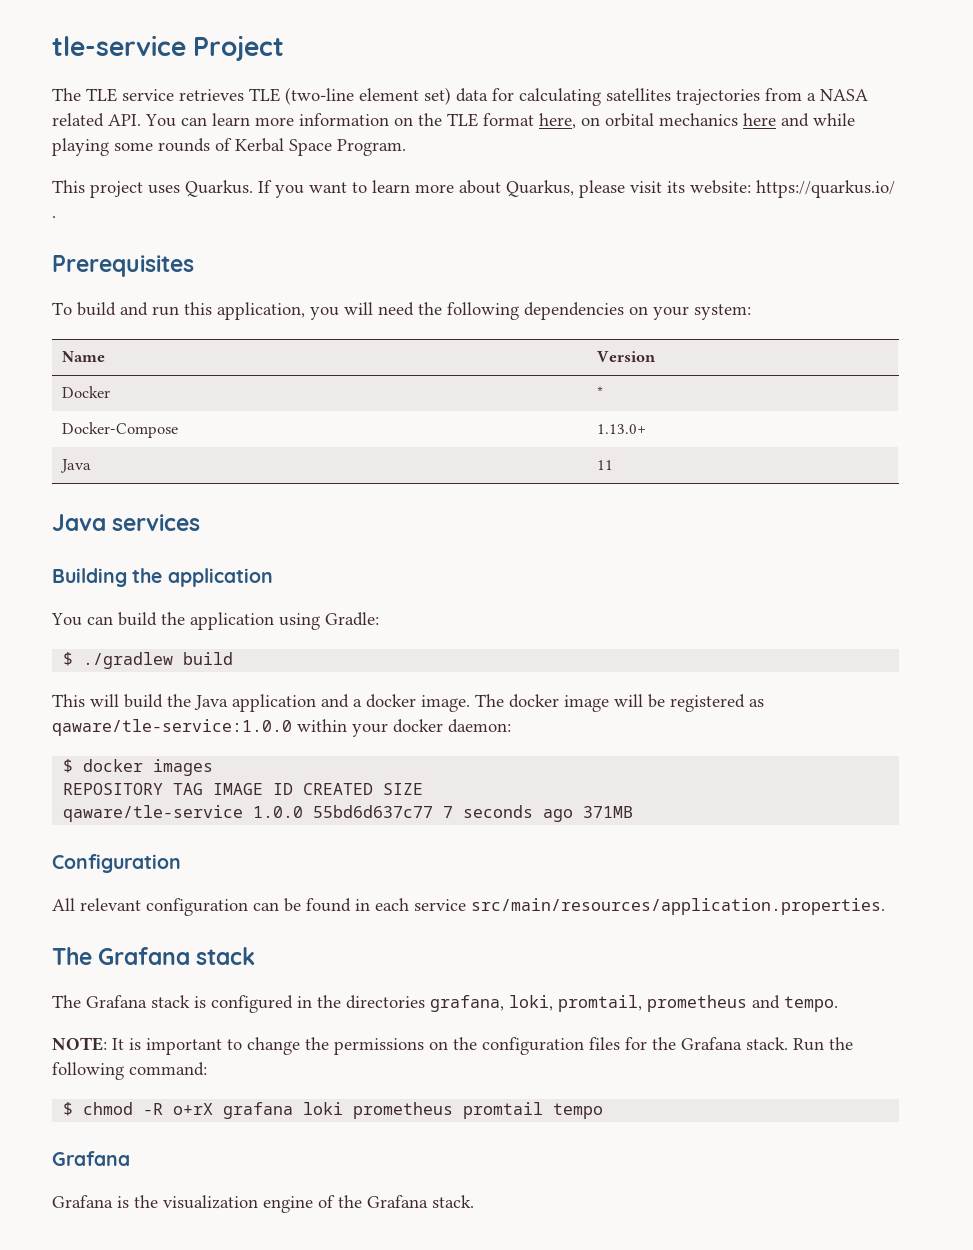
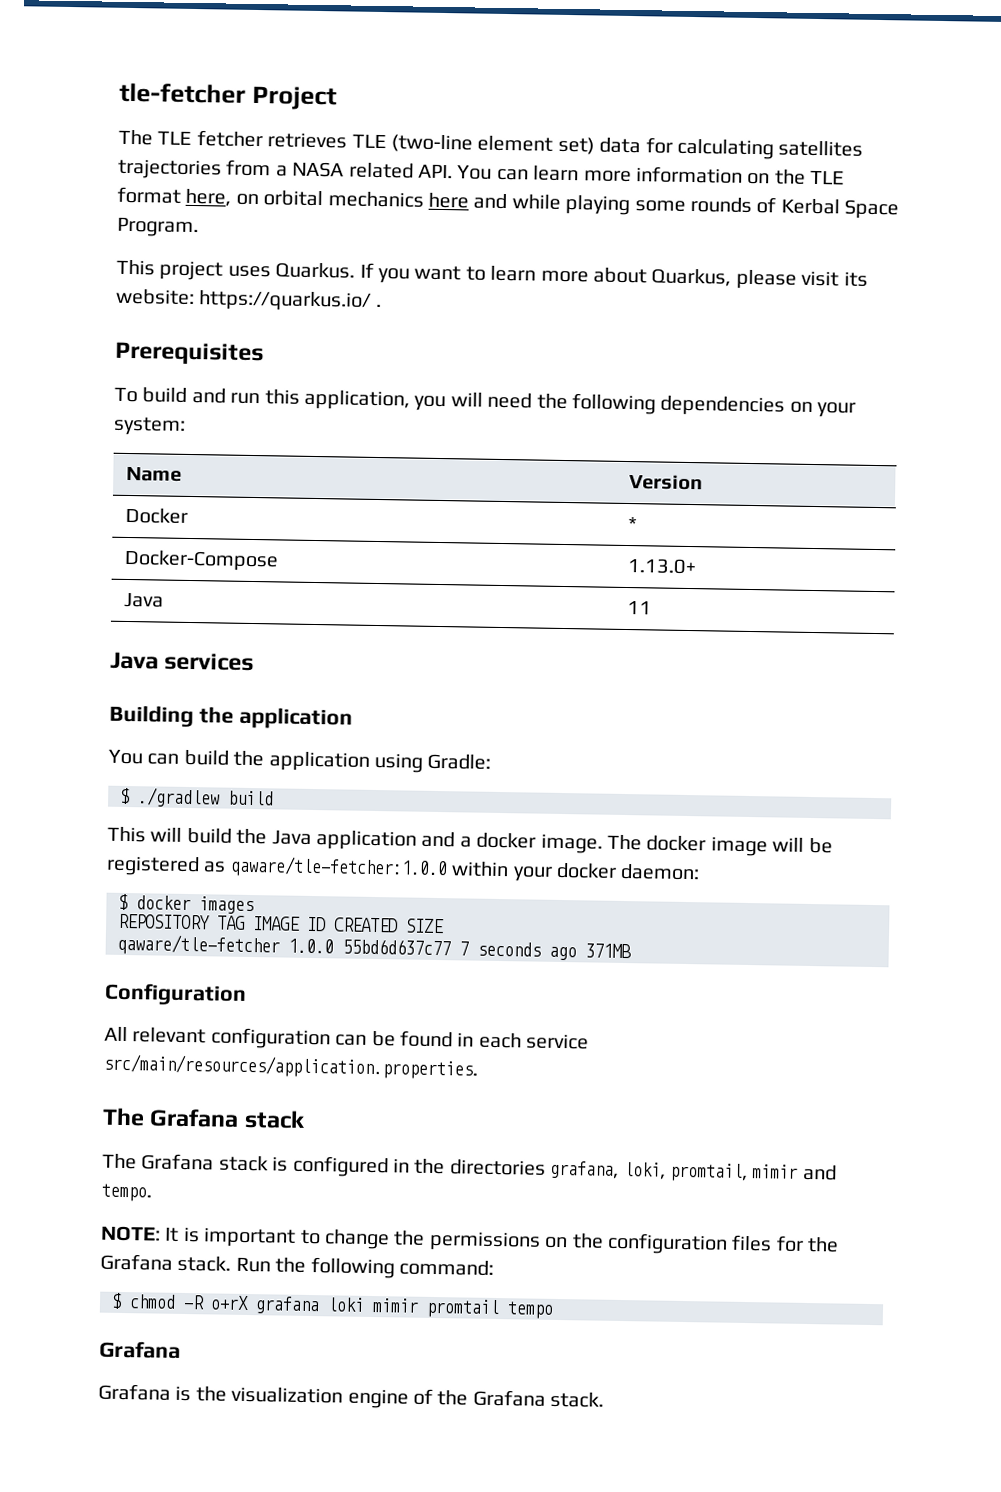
[52,35,186,56] tle-service -> [119,82,246,104] tle-fetcher
[122,89,174,101] service -> [196,130,263,148] fetcher
[52,719,292,736] qaware/tle-service:1.0.0 -> [229,855,448,880] qaware/tle-fetcher:1.0.0
[63,805,244,822] qaware/tle-service -> [117,933,280,957] qaware/tle-fetcher
[647,995,747,1012] prometheus -> [752,1164,799,1179] mimir
[353,1102,454,1119] prometheus -> [372,1298,419,1313] mimir

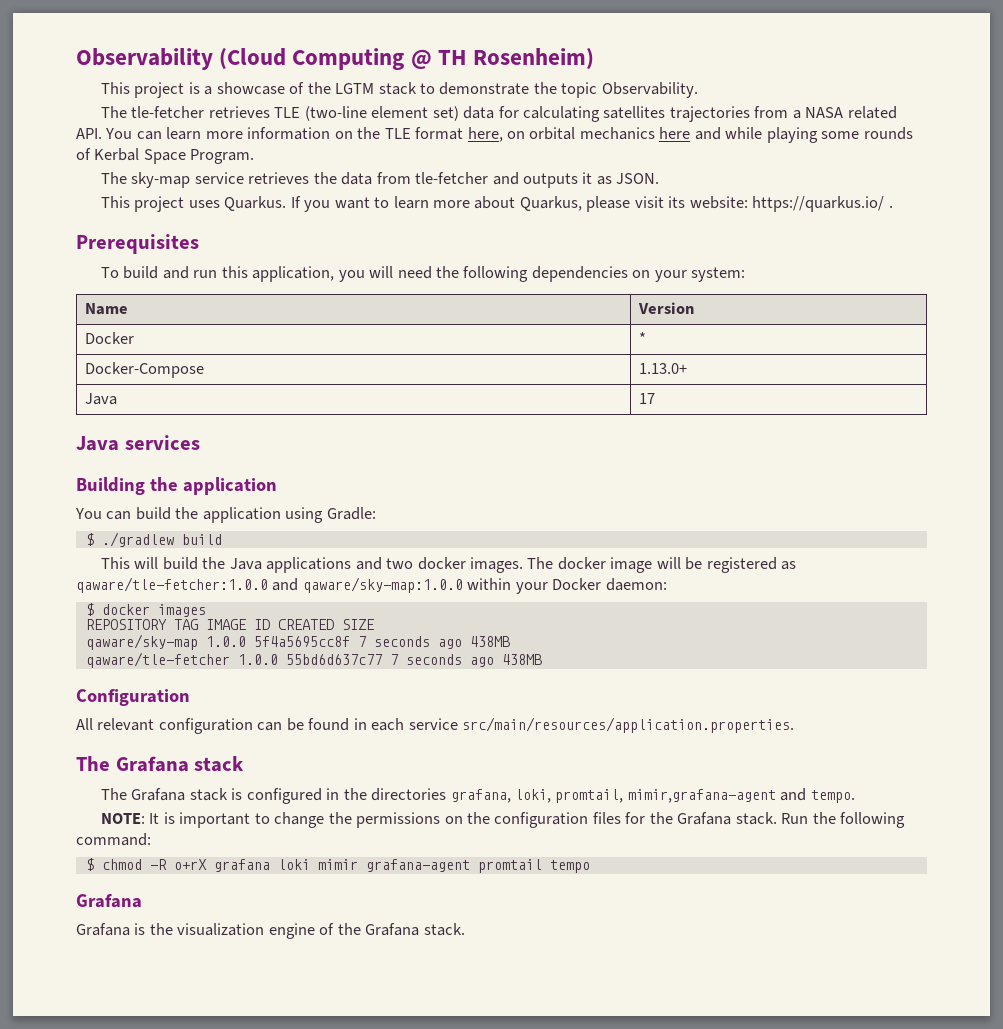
[119,82,337,111] [118,129,263,148] tle-fetcher Project // The TLE fetcher -> [76,48,595,70] [100,82,698,98] [100,106,205,118] Observability (Cloud Computing @ TH Rosenheim) // This project is a showcase of the LGTM stack to demonstrate the topic Observability. // The tle-fetcher
(199, 227) none -> [100,172,660,188] // The sky-map service retrieves the data from tle-fetcher and outputs it as JSON.
[626,601,652,615] 11 -> [638,393,655,404] 17
[316,830,603,854] application and a docker image. -> [266,557,524,573] applications and two docker images.
(448, 867) none -> [272,577,463,593] and qaware/sky-map:1.0.0
[556,862,617,879] docker -> [552,578,602,590] Docker
(444, 926) none -> [85,634,510,650] // qaware/sky-map 1.0.0 5f4a5695cc8f 7 seconds ago 438MB
[585,943,631,959] 371MB -> [501,654,542,665] 438MB
[752,1164,799,1179] mimir -> [627,789,776,803] mimir,grafana-agent
(419, 1305) none -> [365,859,470,872] grafana-agent

